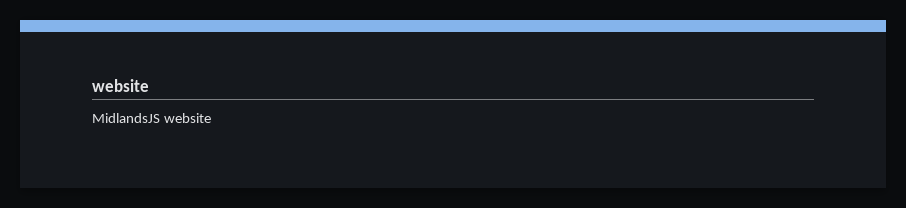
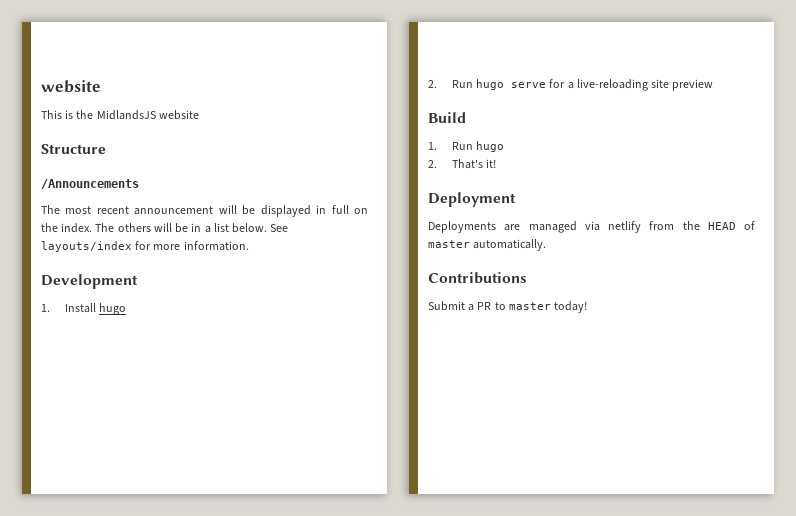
[92,79,149,92] website // -> [41,80,101,93] [41,110,94,119] website // This is the
(211, 118) none -> [41,144,106,154] [41,179,139,189] [41,205,368,217] [41,223,289,233] [41,241,249,252] [41,274,138,289] [41,303,127,315] [428,79,714,91] [428,112,466,123] [428,141,505,152] [428,159,497,169] [428,192,516,207] [428,221,755,233] [428,239,547,251] [428,272,527,284] [428,301,588,313] // Structure // /Announcements // The most recent announcement will be displayed in full on the index. The others will be in a list below. See layouts/index for more information. // Development // 1. Install hugo // 2. Run hugo serve for a live-reloading site preview // Build // 1. Run hugo // 2. That's it! // Deployment // Deployments are managed via netlify from the HEAD of master automatically. // Contributions // Submit a PR to master today!

